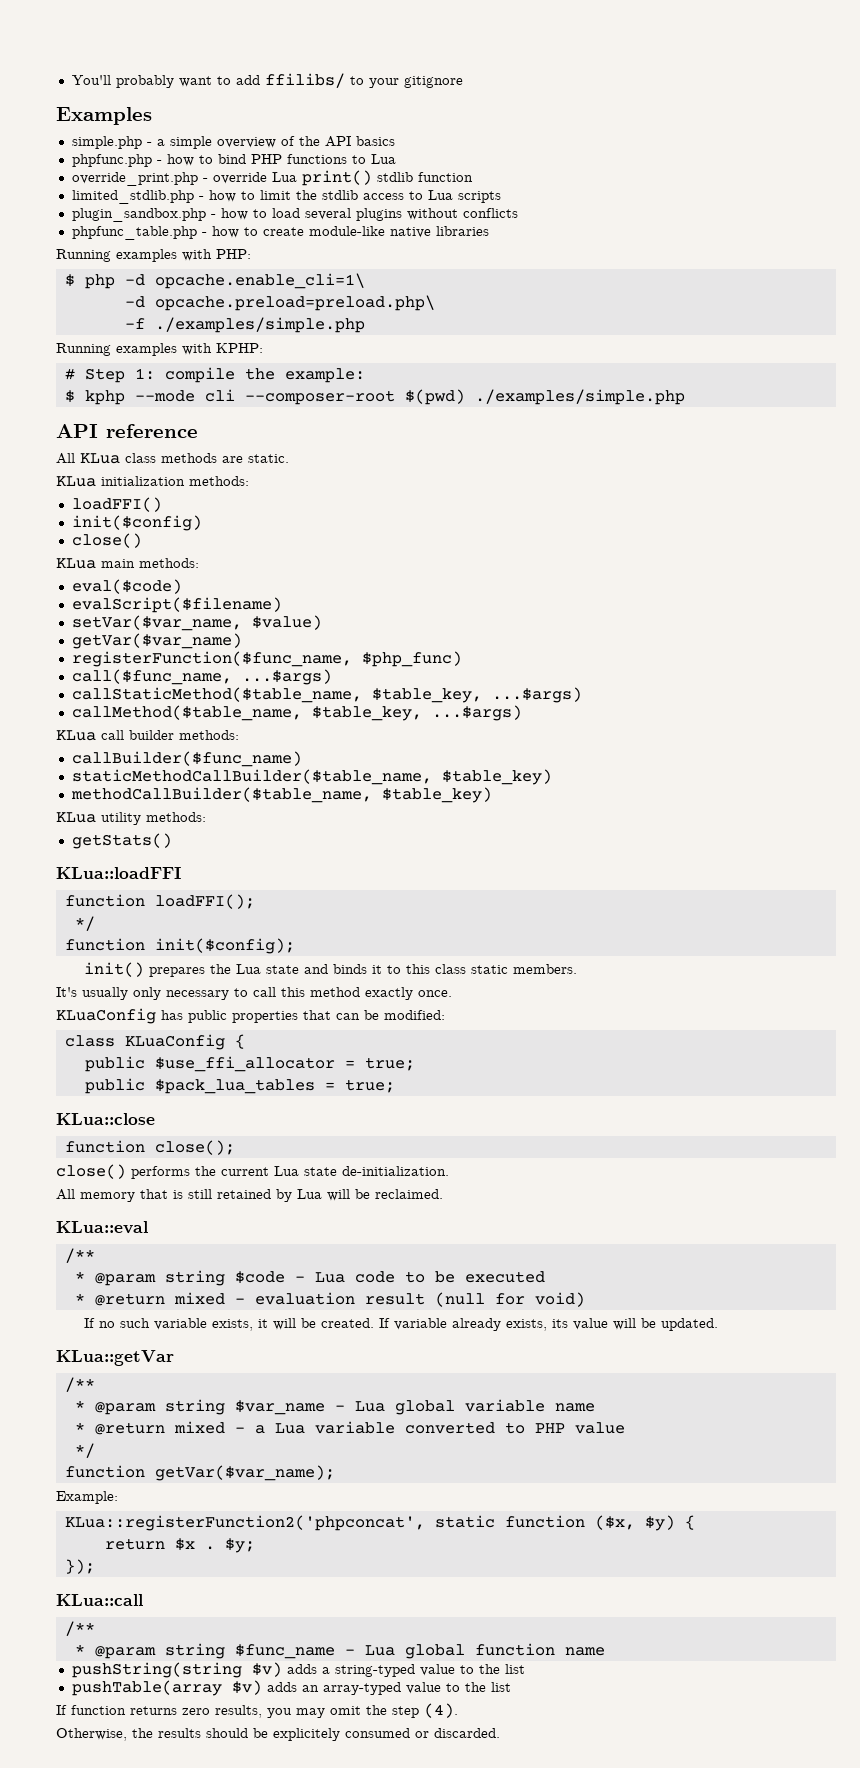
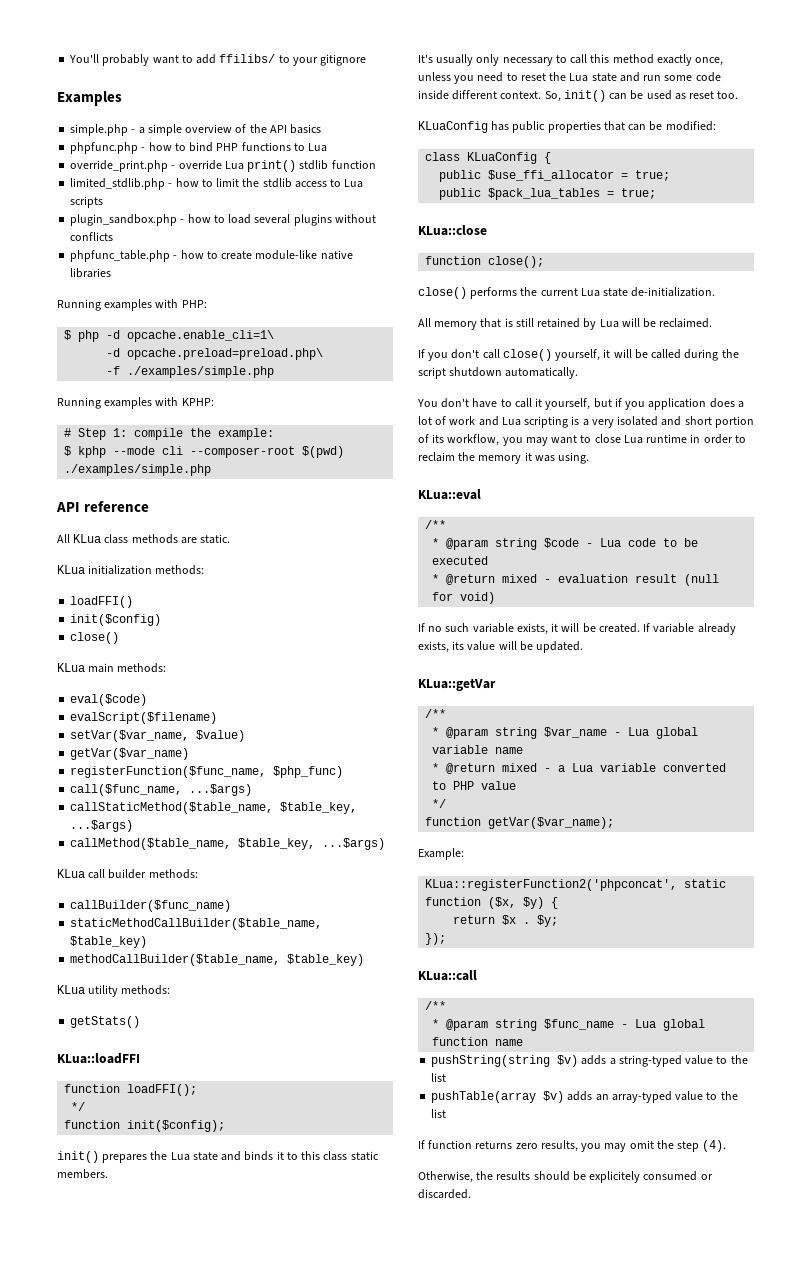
[418,990,452,997] once. -> [695,57,724,66] [418,72,721,84] [418,90,739,102] once, unless you need to reset the Lua state and run some code inside different context. So, init() can be used as reset too.
(443, 1194) none -> [418,349,739,361] [418,367,579,379] [417,398,744,410] [418,416,754,428] [418,434,746,446] [418,452,590,464] // If you don't call close() yourself, it will be called during the script shutdown automatically. // You don't have to call it yourself, but if you application does a lot of work and Lua scripting is a very isolated and short portion of its workflow, you may want to close Lua runtime in order to reclaim the memory it was using.

